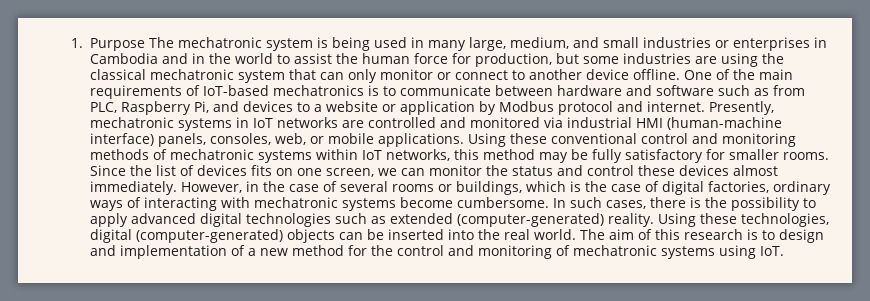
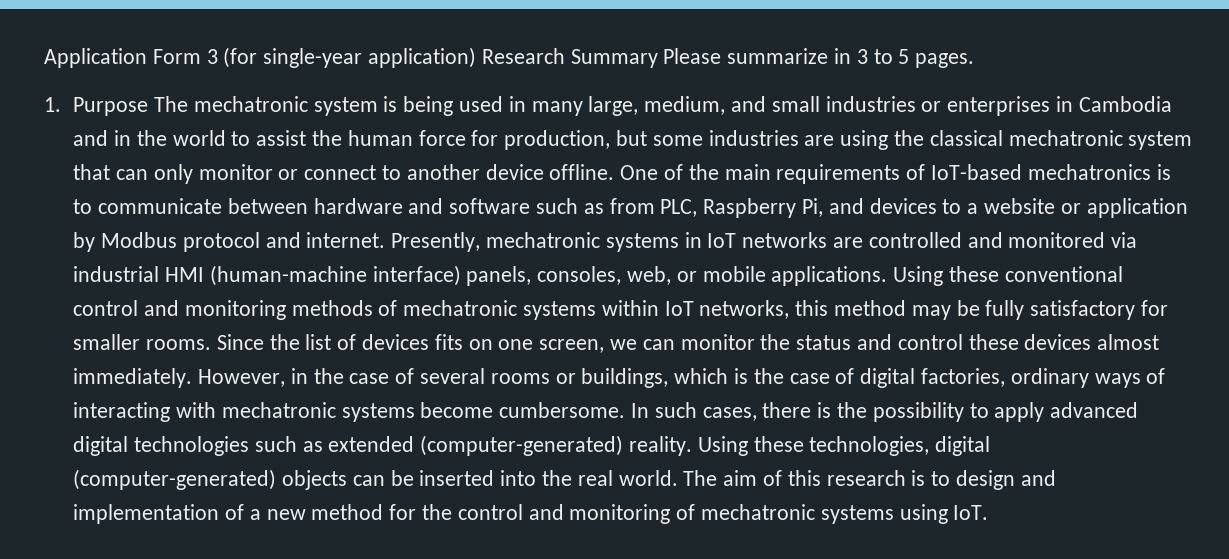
(71, 43) none -> [44,47,975,68] Application Form 3 (for single-year application) Research Summary Please summarize in 3 to 5 pages. //

